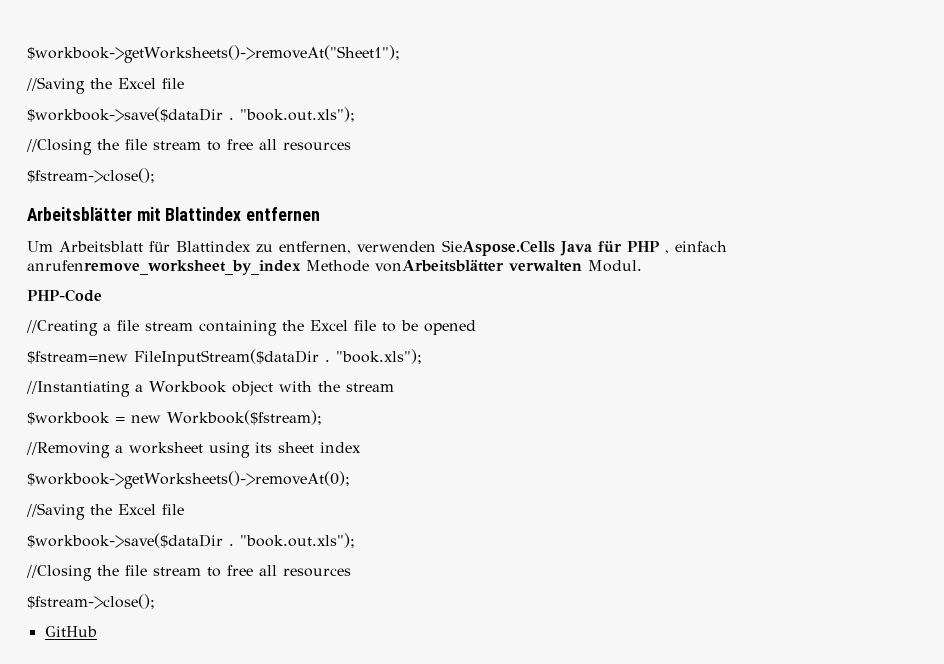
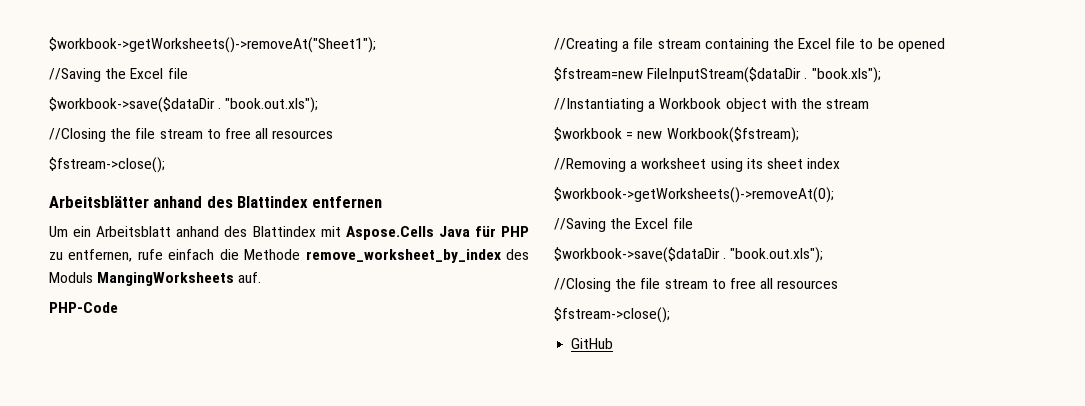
[136,207,161,221] mit -> [153,196,233,208] anhand des
[59,240,727,256] [27,259,642,275] Arbeitsblatt für Blattindex zu entfernen, verwenden SieAspose.Cells Java für PHP , einfach anrufenremove_worksheet_by_index Methode vonArbeitsblätter verwalten Modul. -> [73,226,530,240] [49,249,529,263] [49,272,262,286] ein Arbeitsblatt anhand des Blattindex mit Aspose.Cells Java für PHP zu entfernen, rufe einfach die Methode remove_worksheet_by_index des Moduls MangingWorksheets auf.

